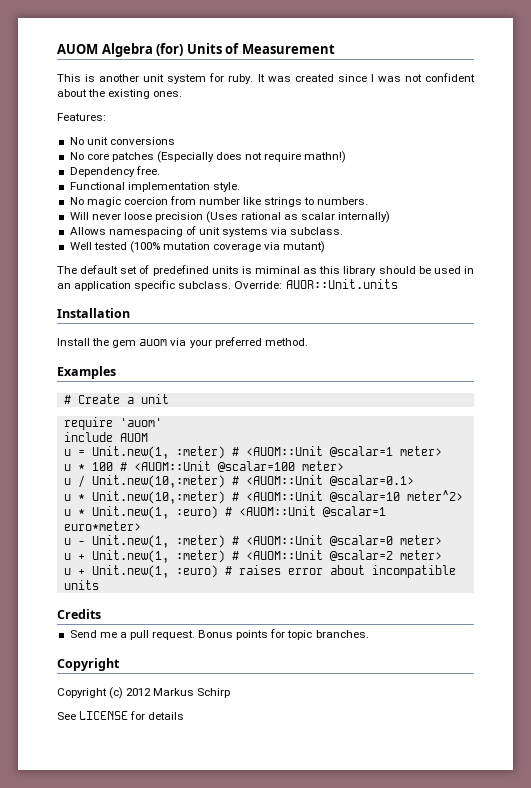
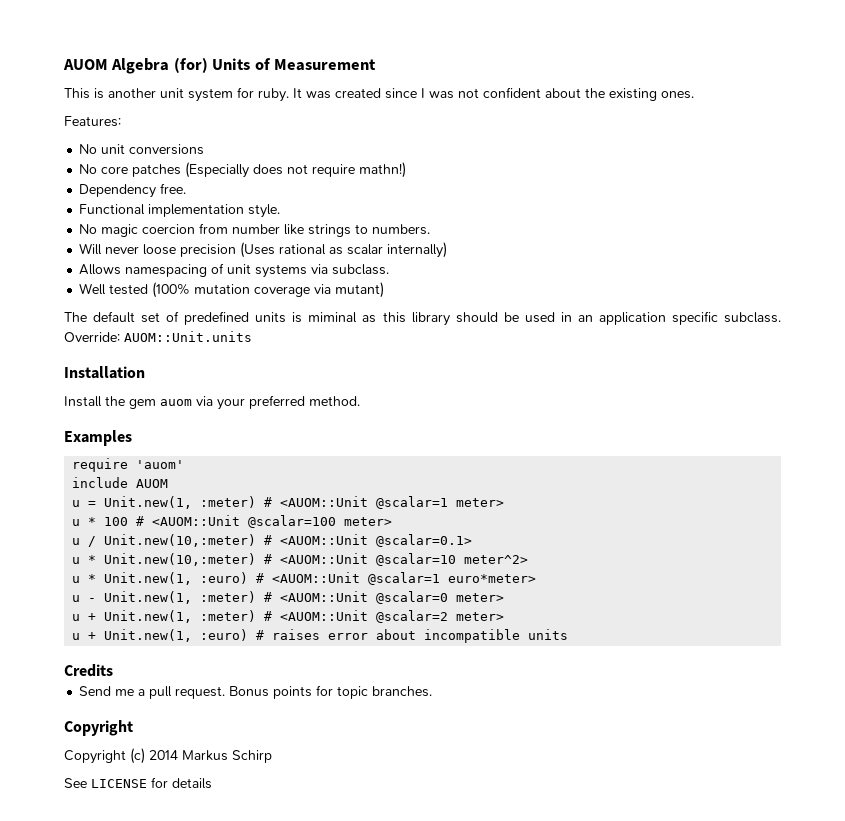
[285,279,398,289] AUOR::Unit.units -> [124,331,252,342] AUOM::Unit.units
[63,394,169,404] // # Create a unit -> (132, 438) none
[126,688,152,696] 2012 -> [149,750,178,760] 2014

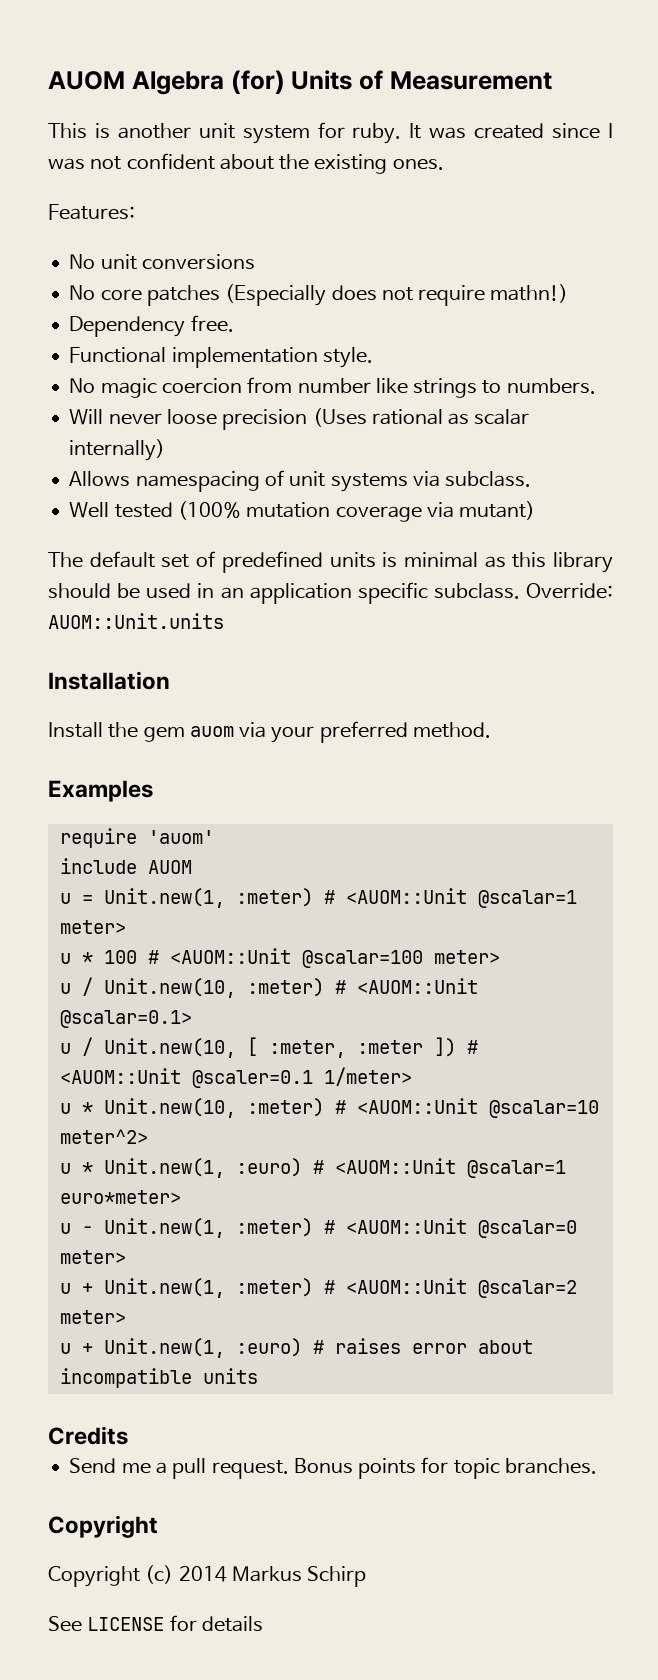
[308,312,358,323] miminal -> [403,552,478,568] minimal
[104,534,257,547] Unit.new(10,:meter) -> [103,978,324,998] Unit.new(10, :meter)
[72,553,257,566] // u * Unit.new(10,:meter) -> [59,1037,478,1058] [59,1067,412,1088] [59,1098,324,1118] // u / Unit.new(10, [ :meter, :meter ]) # <AUOM::Unit @scaler=0.1 1/meter> // u * Unit.new(10, :meter)

